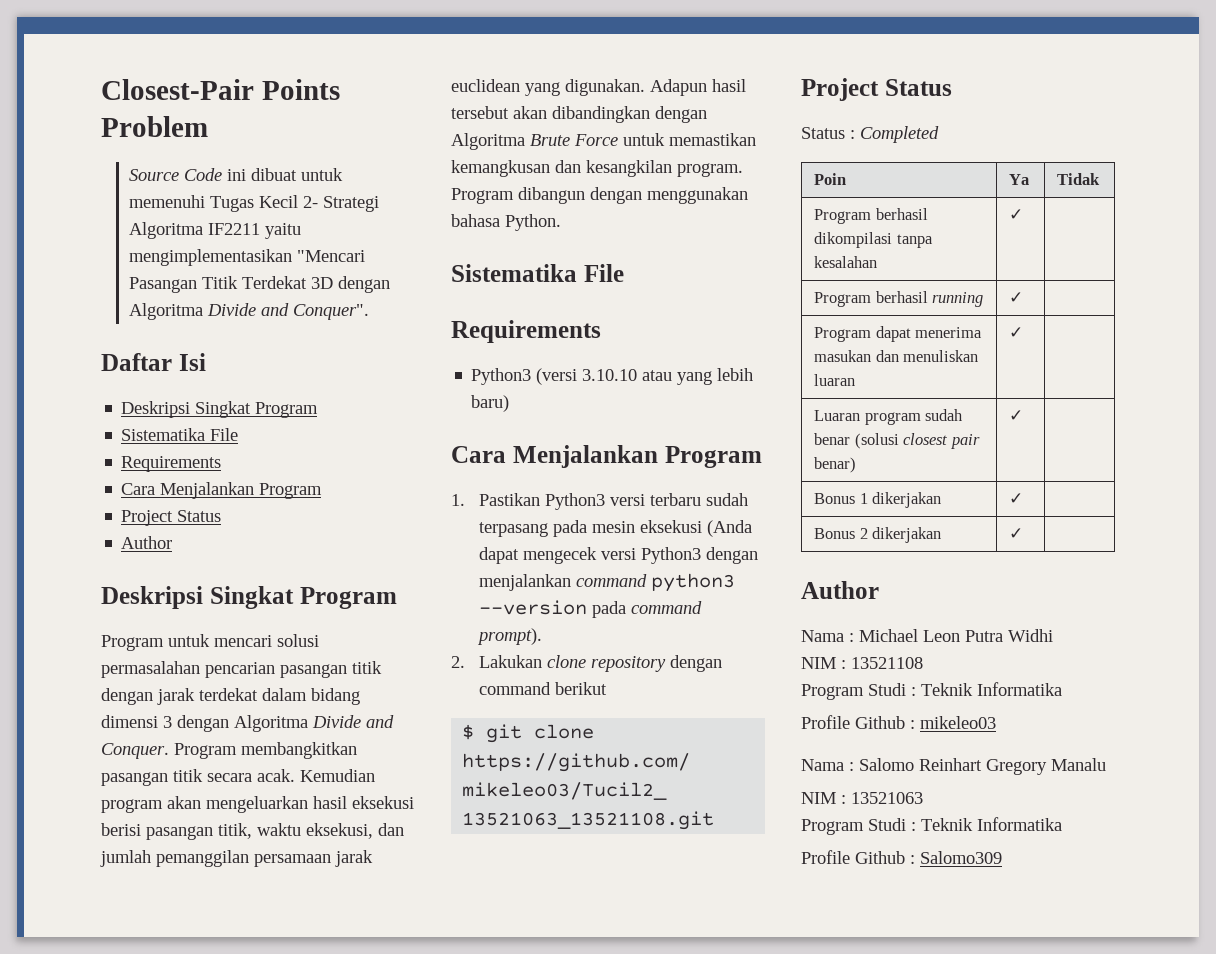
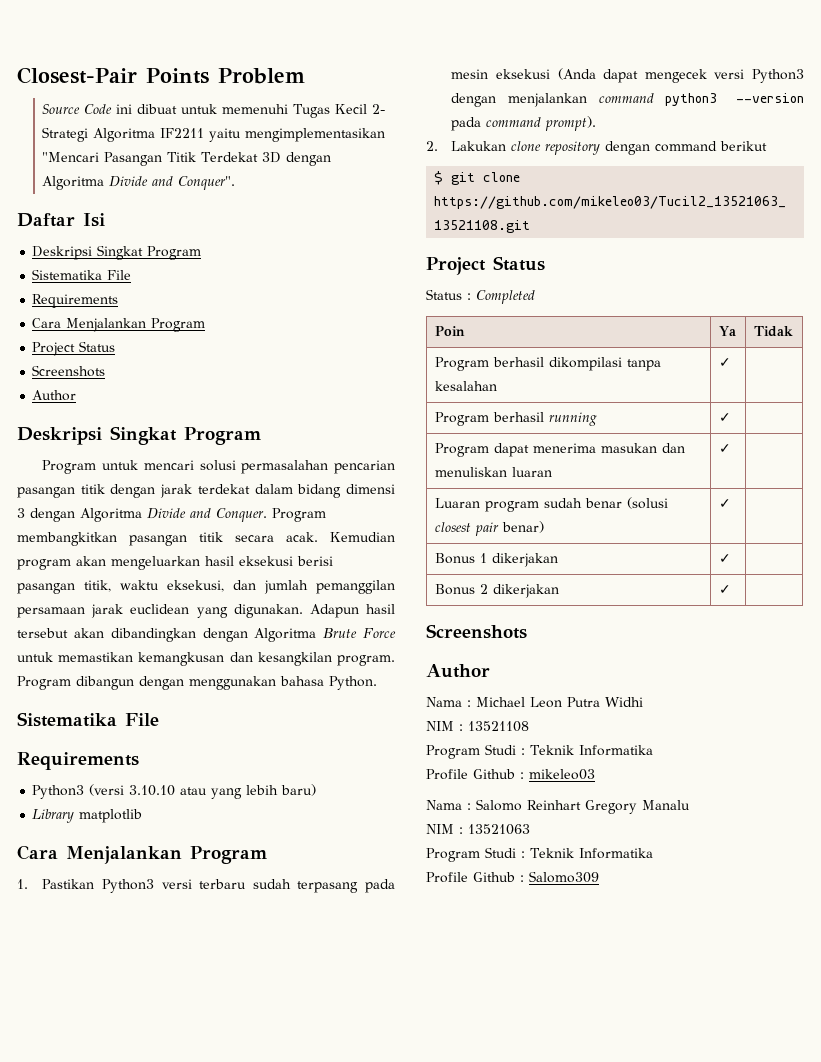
(222, 516) none -> [32,365,106,377] // Screenshots
(510, 403) none -> [32,809,143,823] // Library matplotlib
(1024, 533) none -> [426,624,527,639] // Screenshots

